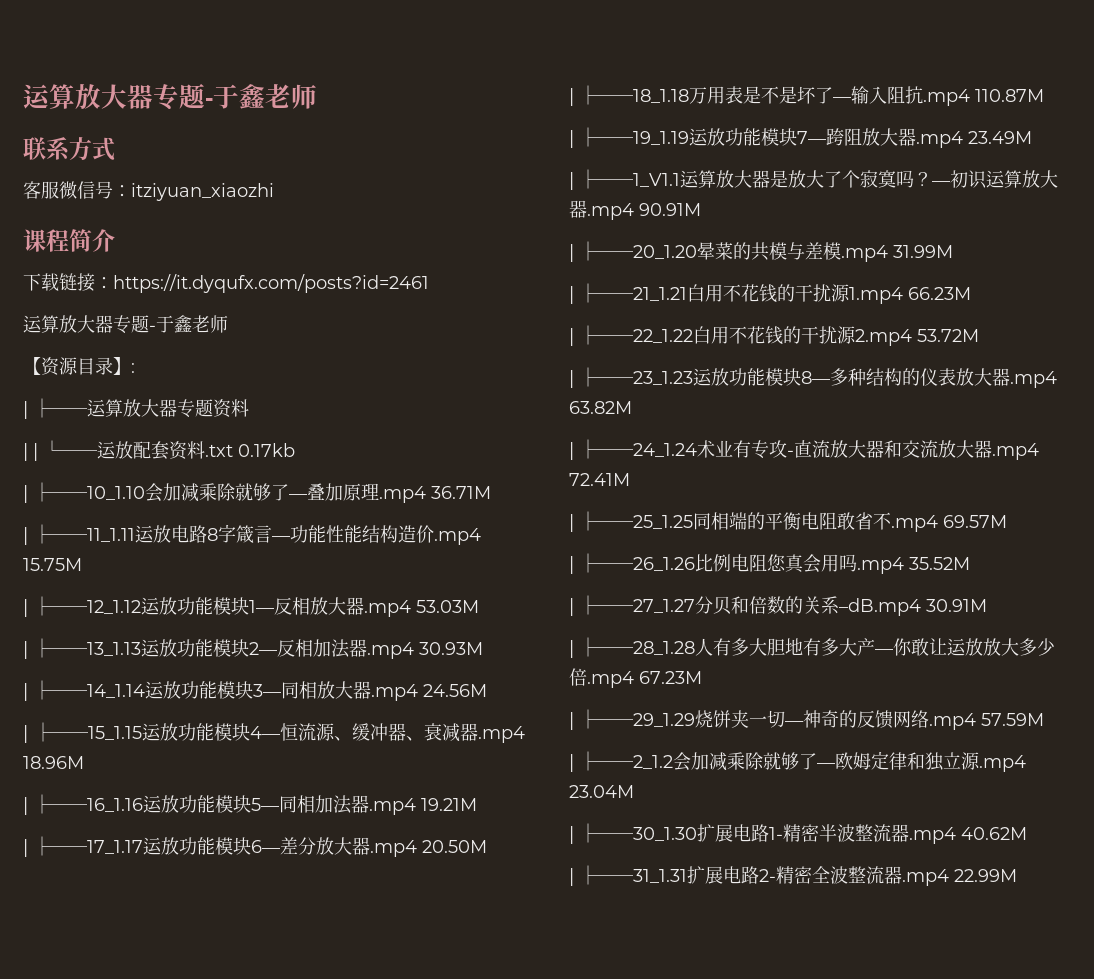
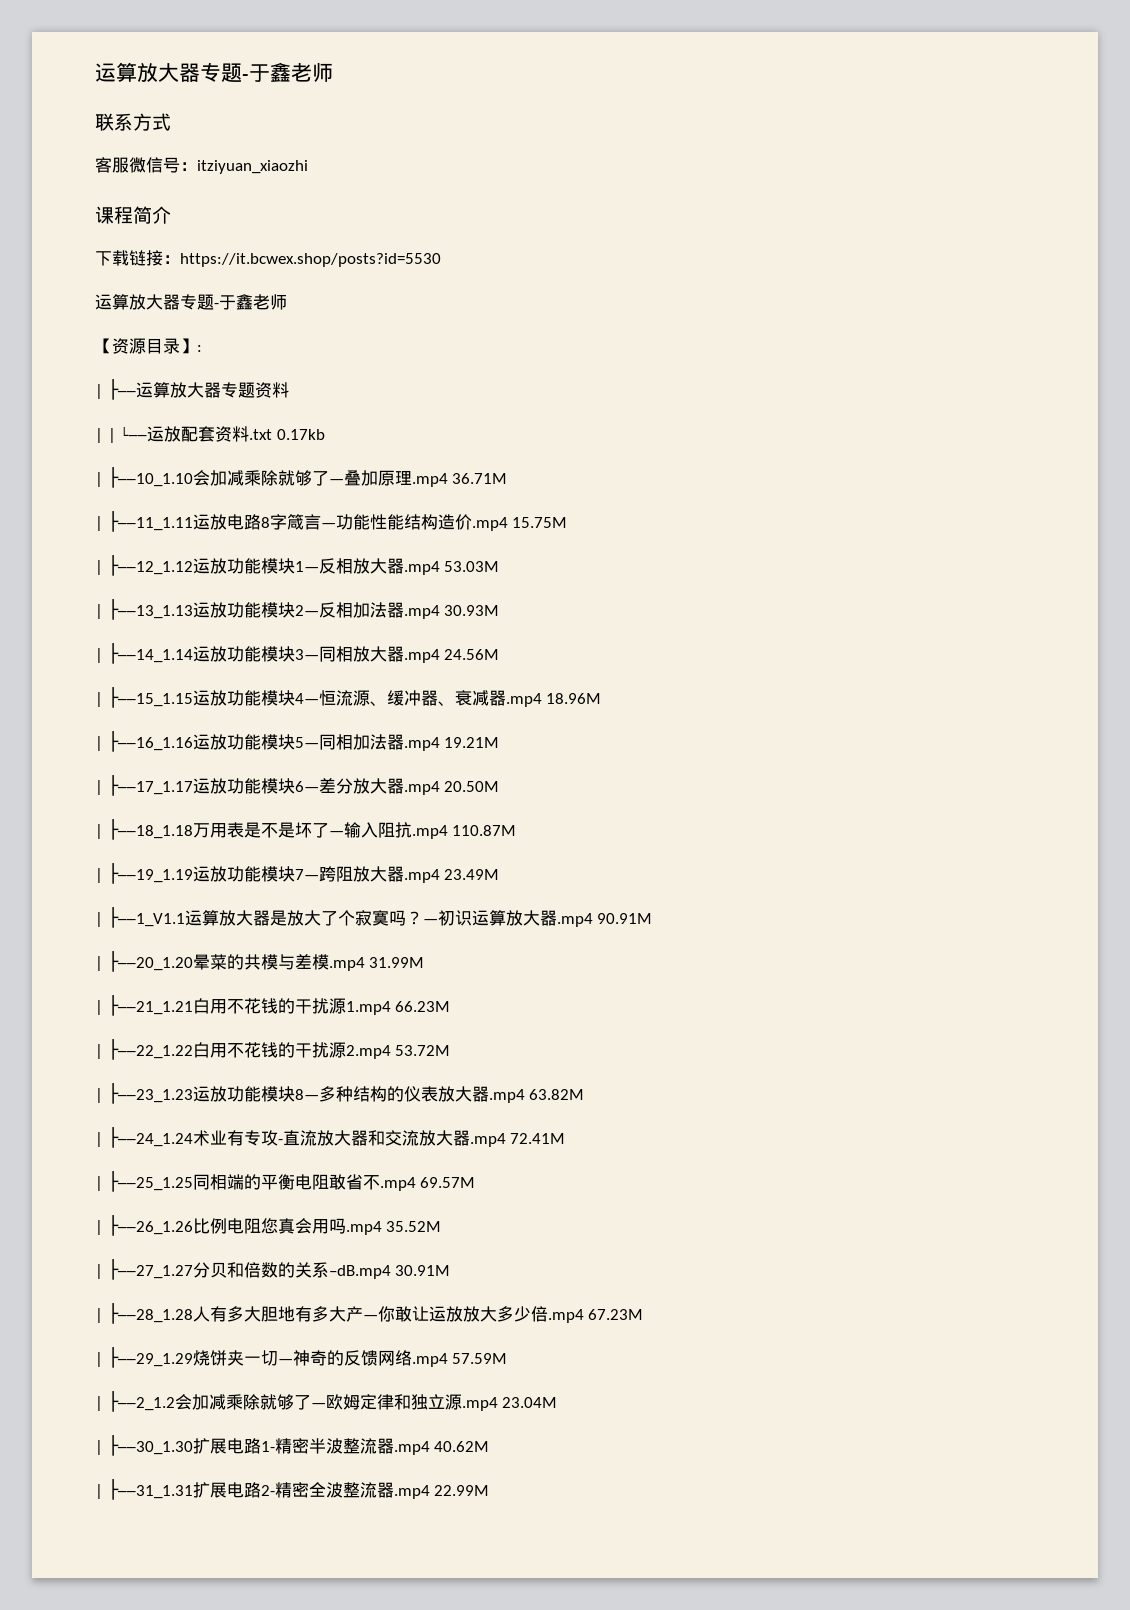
[113,274,429,293] https://it.dyqufx.com/posts?id=2461 -> [180,253,441,267] https://it.bcwex.shop/posts?id=5530

